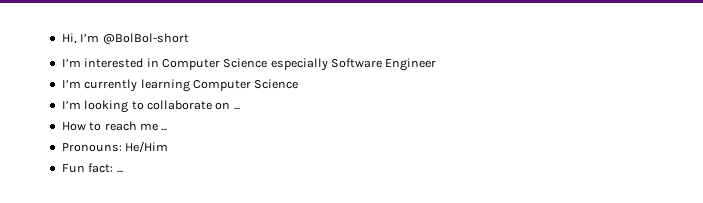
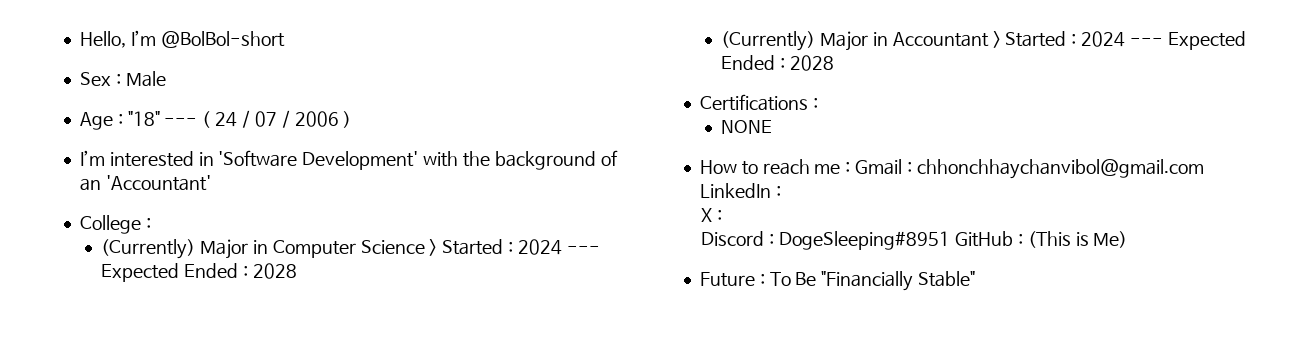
[61,33,77,44] Hi, -> [79,31,126,48] Hello,
[61,58,437,71] [61,79,299,92] [61,100,240,113] [61,121,168,131] [61,141,169,152] [61,163,123,173] I’m interested in Computer Science especially Software Engineer // I’m currently learning Computer Science // I’m looking to collaborate on ... // How to reach me ... // Pronouns: He/Him // Fun fact: ... -> [79,71,166,87] [79,110,352,130] [79,150,618,170] [79,175,211,191] [79,215,151,234] [101,239,600,259] [101,263,297,282] [721,31,1246,51] [721,55,834,71] [699,94,818,111] [721,120,773,134] [699,159,1204,179] [699,183,781,198] [701,208,723,222] [701,231,1128,250] [699,271,976,291] Sex : Male // Age : "18" --- ( 24 / 07 / 2006 ) // I’m interested in 'Software Development' with the background of an 'Accountant' // College : // (Currently) Major in Computer Science > Started : 2024 --- Expected Ended : 2028 // (Currently) Major in Accountant > Started : 2024 --- Expected Ended : 2028 // Certifications : // NONE // How to reach me : Gmail : chhonchhaychanvibol@gmail.com LinkedIn : // X : // Discord : DogeSleeping#8951 GitHub : (This is Me) // Future : To Be "Financially Stable"

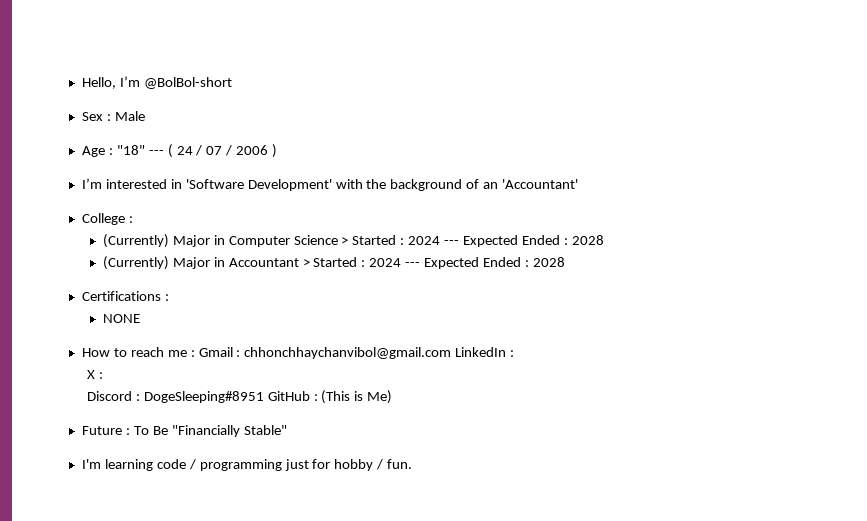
(976, 279) none -> [81,459,413,471] // I'm learning code / programming just for hobby / fun.

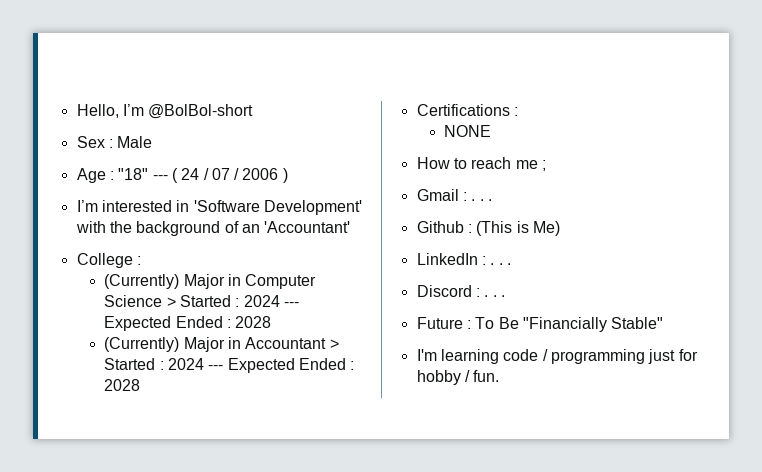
[190,350,195,357] : -> [541,160,546,171] ; //
[244,347,515,359] [86,370,103,379] [86,390,393,404] chhonchhaychanvibol@gmail.com LinkedIn : // X : // Discord : DogeSleeping#8951 GitHub : (This is Me) -> [471,199,492,201] [416,221,560,236] [416,253,511,265] [416,285,505,297] . . . // Github : (This is Me) // LinkedIn : . . . // Discord : . . .

